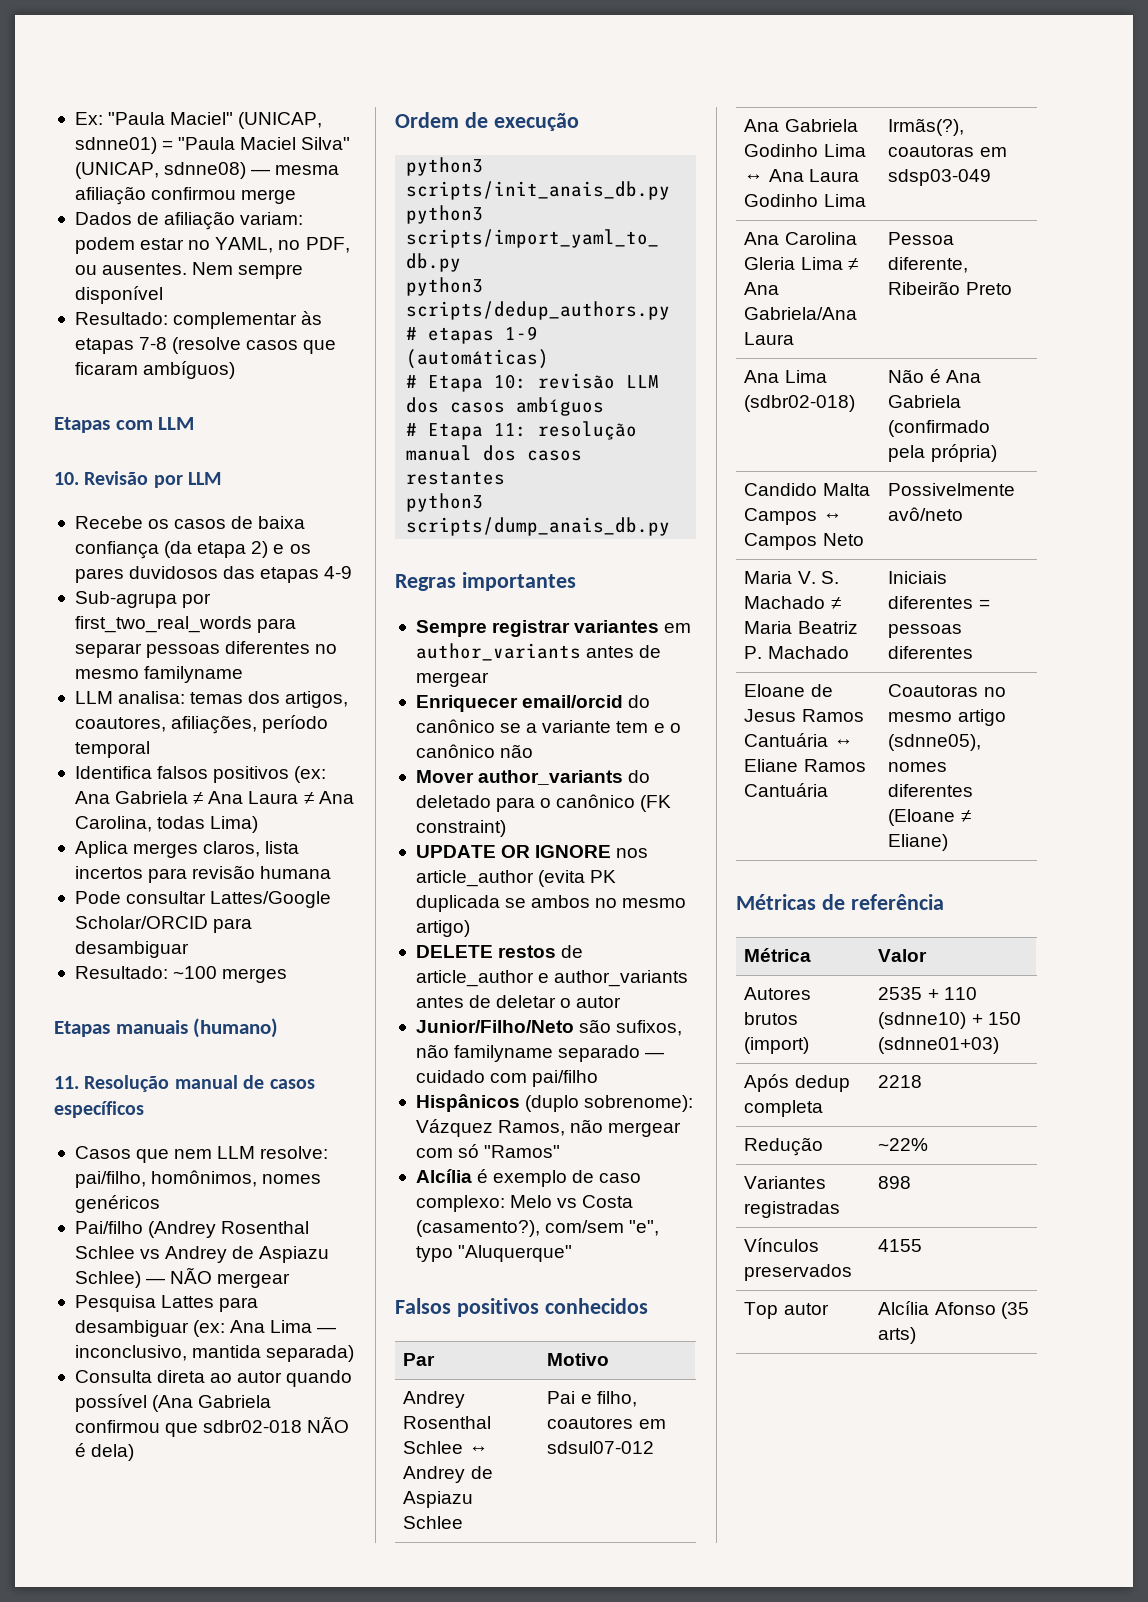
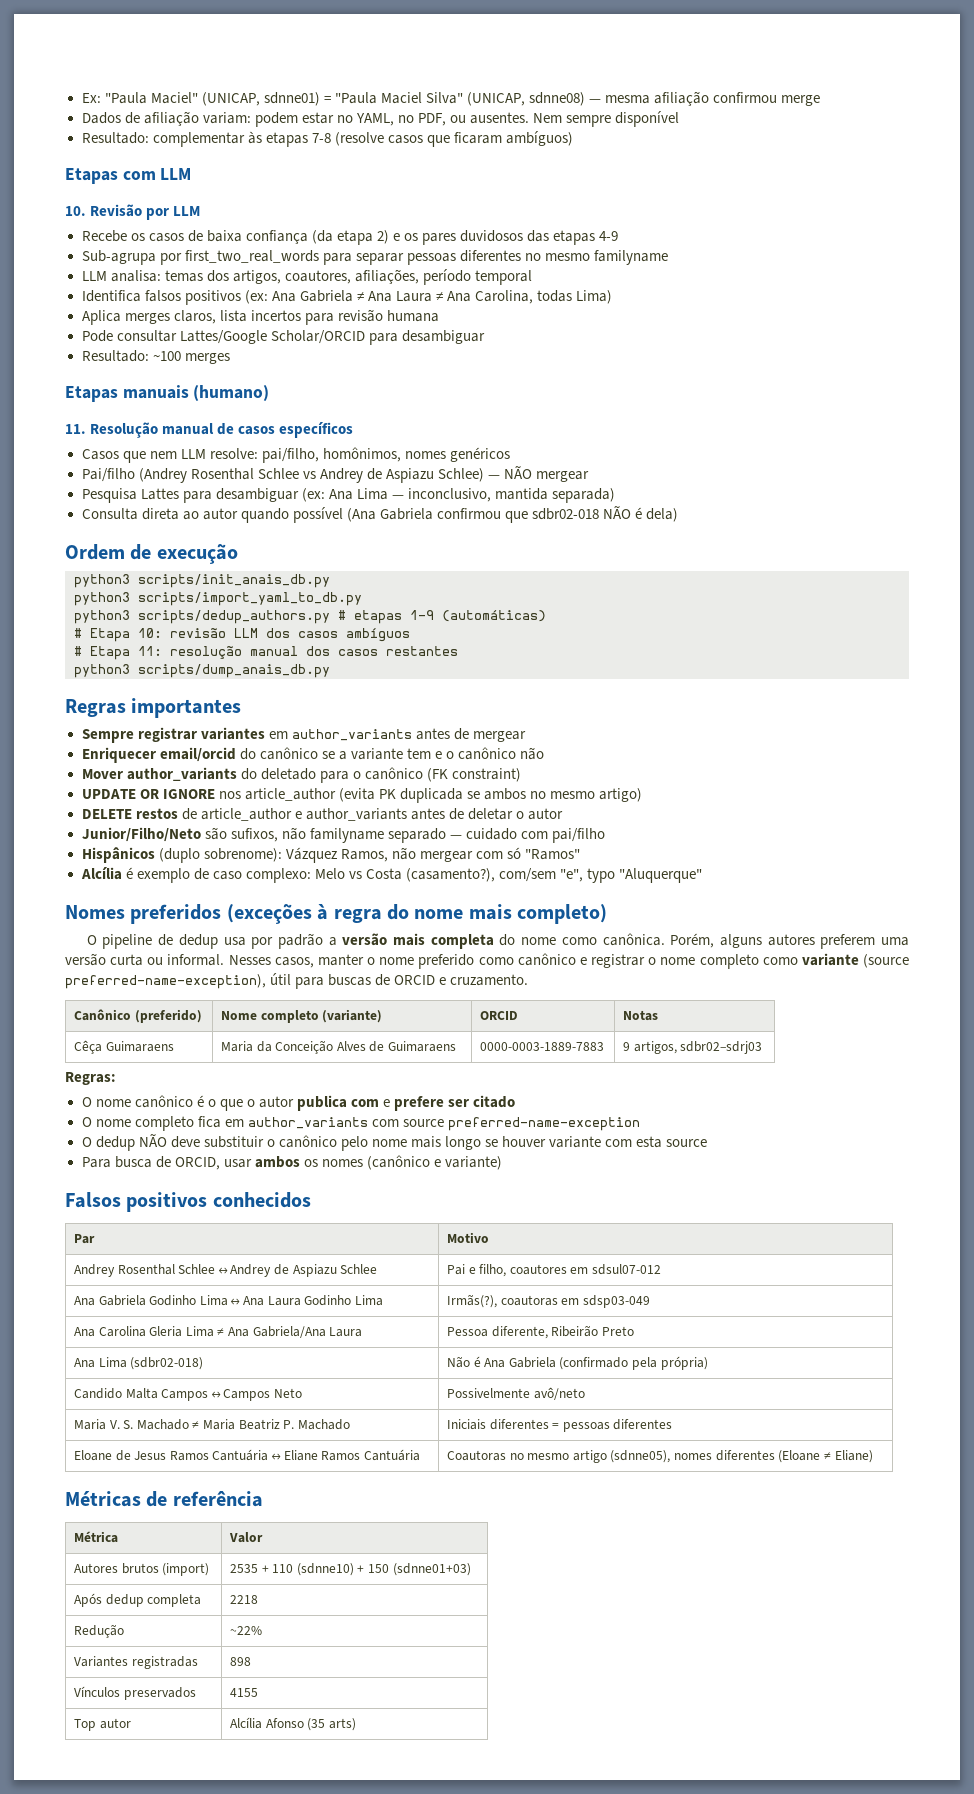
(573, 1253) none -> [65,904,608,924] [86,933,910,949] [65,953,909,969] [65,973,529,989] [73,1009,202,1023] [220,1009,383,1023] [479,1011,518,1020] [622,1010,658,1021] [73,1040,174,1054] [220,1040,457,1054] [479,1042,604,1051] [622,1041,763,1054] [65,1072,116,1085] [81,1095,516,1111] [81,1116,640,1131] [81,1134,708,1151] [81,1155,503,1170] // Nomes preferidos (exceções à regra do nome mais completo) // O pipeline de dedup usa por padrão a versão mais completa do nome como canônica. Porém, alguns autores preferem uma versão curta ou informal. Nesses casos, manter o nome preferido como canônico e registrar o nome completo como variante (source preferred-name-exception), útil para buscas de ORCID e cruzamento. // Canônico (preferido) | Nome completo (variante) | ORCID | Notas // Cêça Guimaraens | Maria da Conceição Alves de Guimaraens | 0000-0003-1889-7883 | 9 artigos, sdbr02–sdrj03 // Regras: // O nome canônico é o que o autor publica com e prefere ser citado // O nome completo fica em author_variants com source preferred-name-exception // O dedup NÃO deve substituir o canônico pelo nome mais longo se houver variante com esta source // Para busca de ORCID, usar ambos os nomes (canônico e variante)

